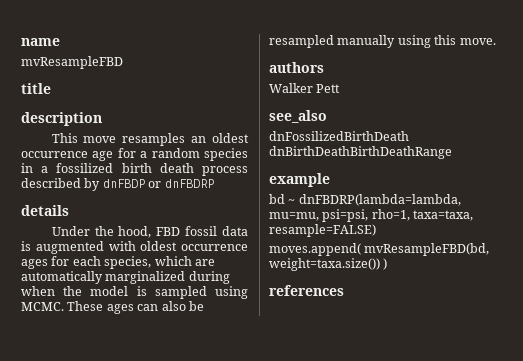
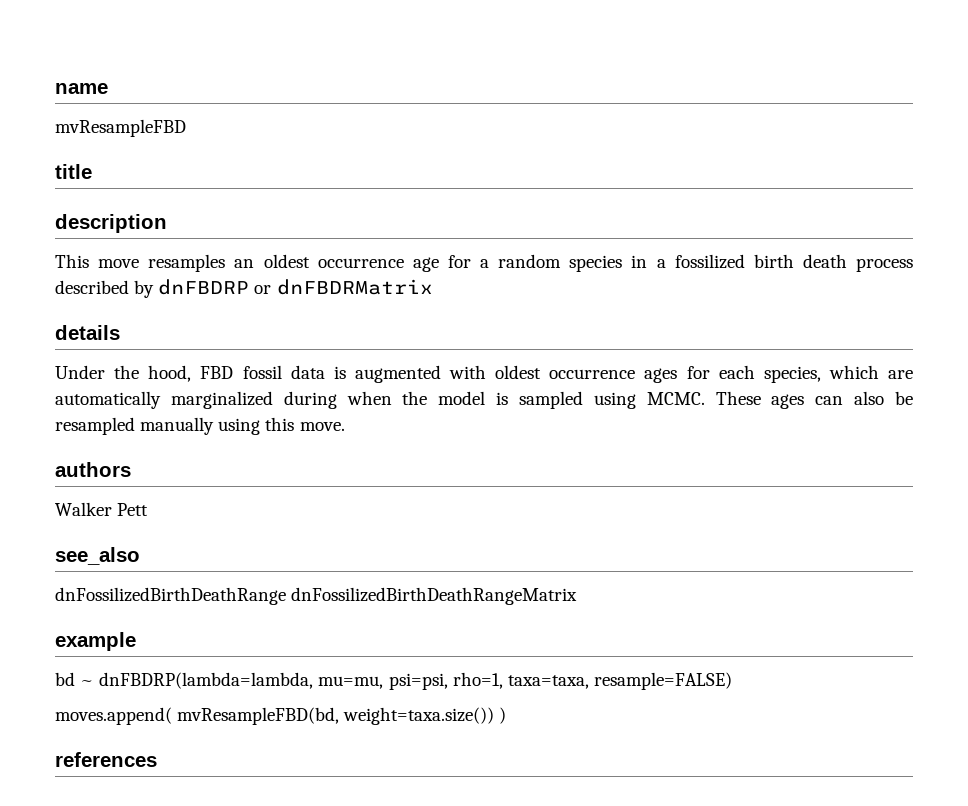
[102,179,214,188] dnFBDP or dnFBDRP -> [158,279,433,295] dnFBDRP or dnFBDRMatrix
[269,131,409,141] [269,146,452,159] dnFossilizedBirthDeath dnBirthDeathBirthDeathRange -> [55,587,578,605] dnFossilizedBirthDeathRange dnFossilizedBirthDeathRangeMatrix

